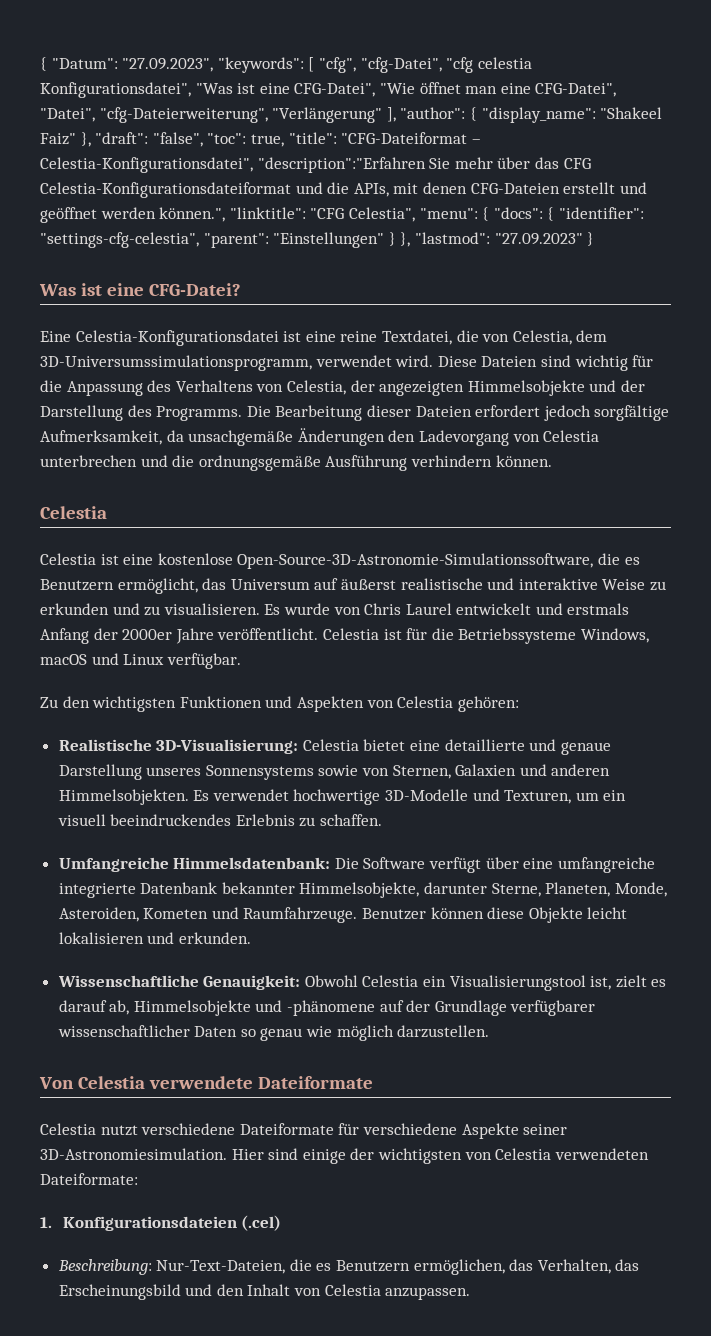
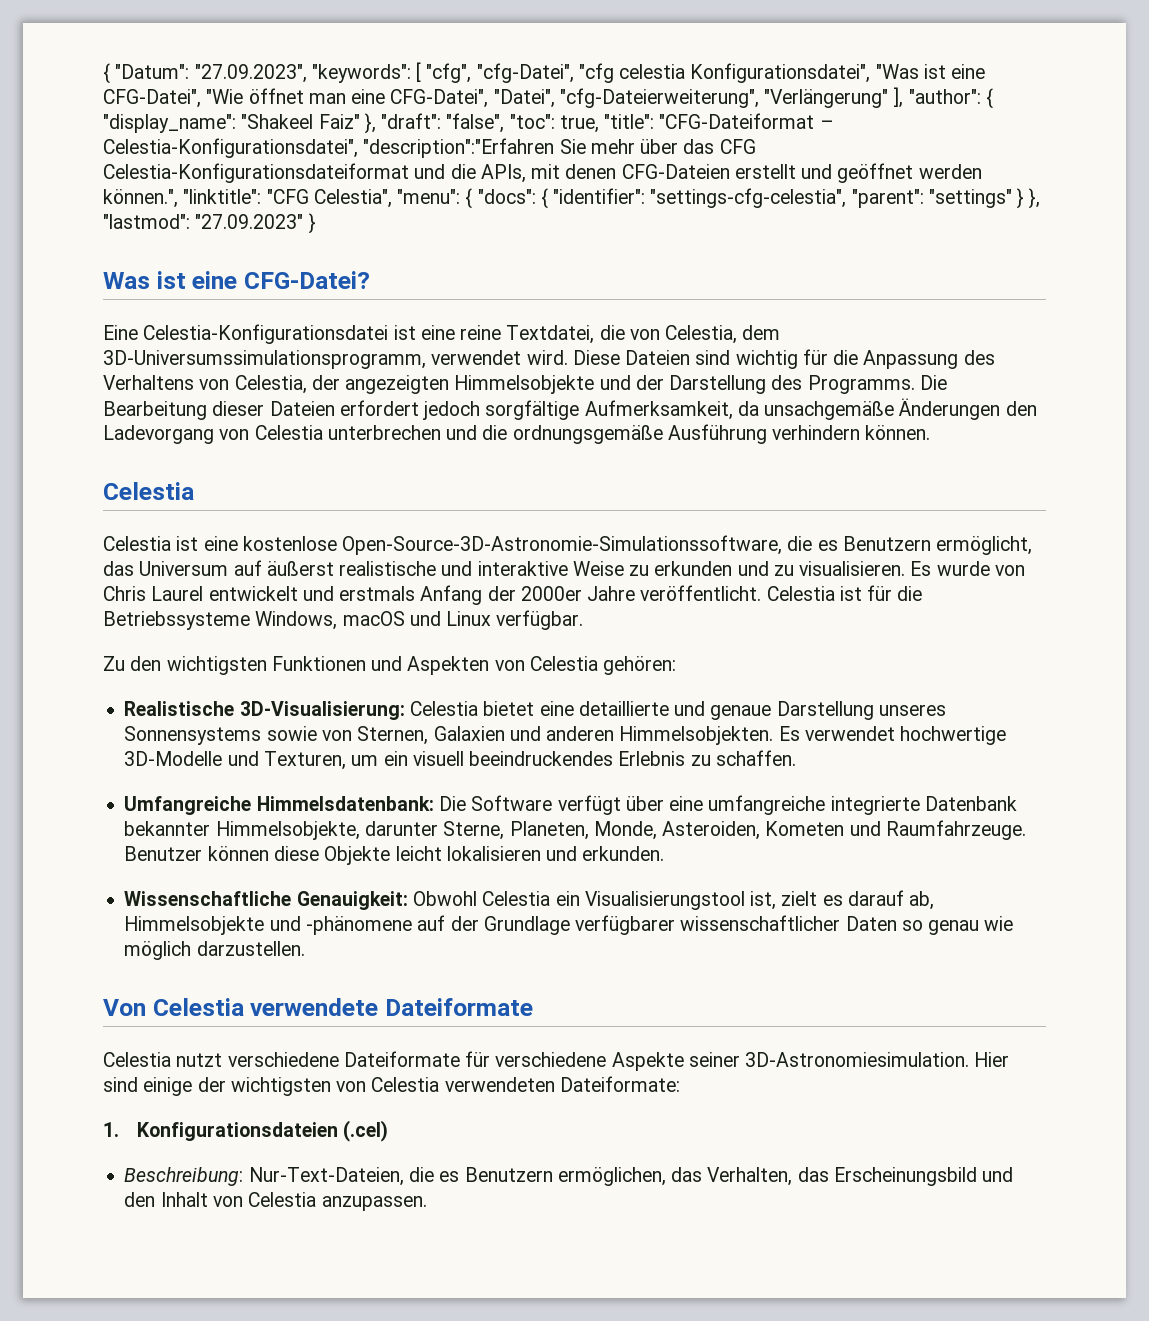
[273,232,385,248] "Einstellungen" -> [928,189,1012,208] "settings"

